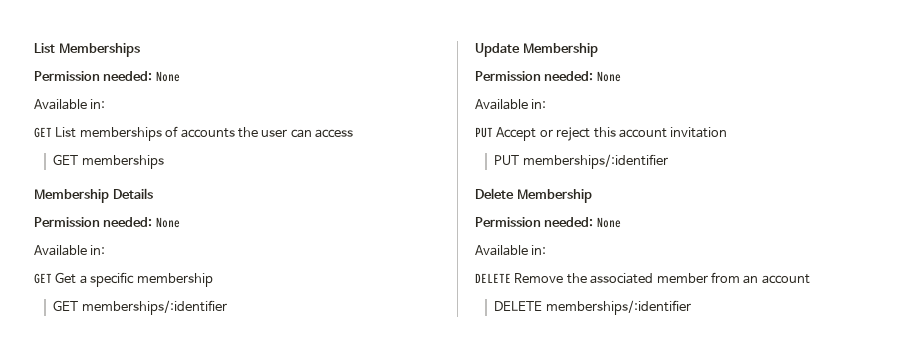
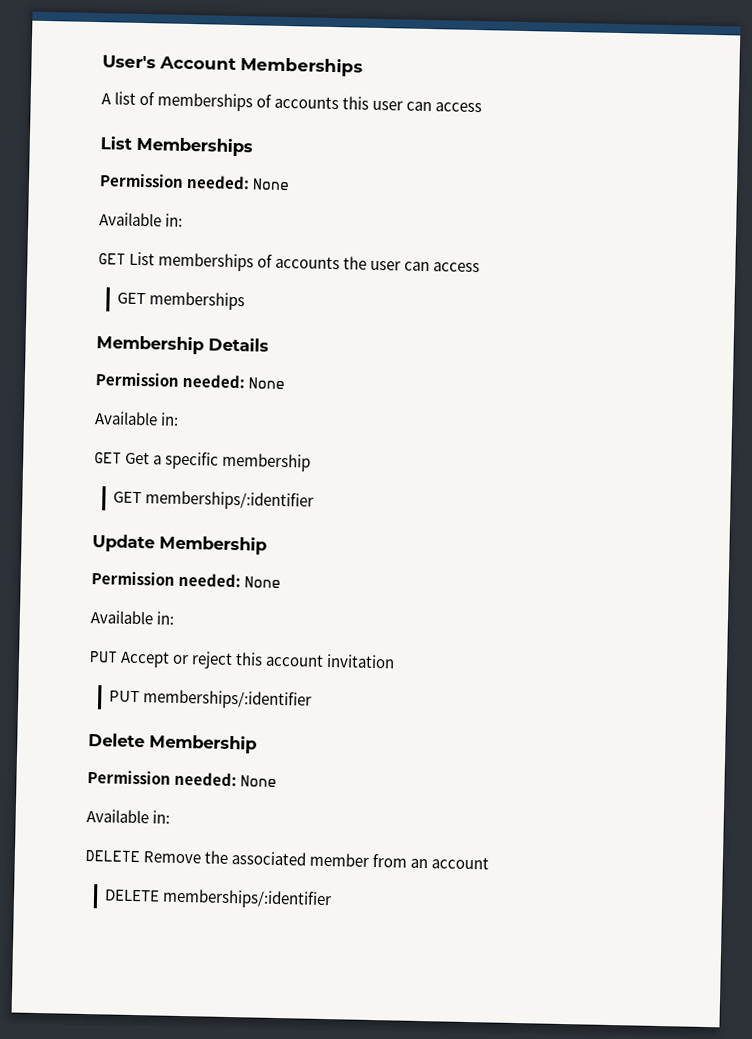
(34, 48) none -> [102,55,363,77] [101,91,483,113] User's Account Memberships // A list of memberships of accounts this user can access //

